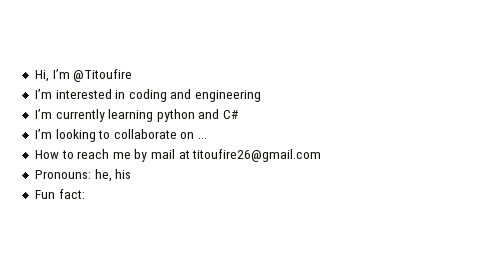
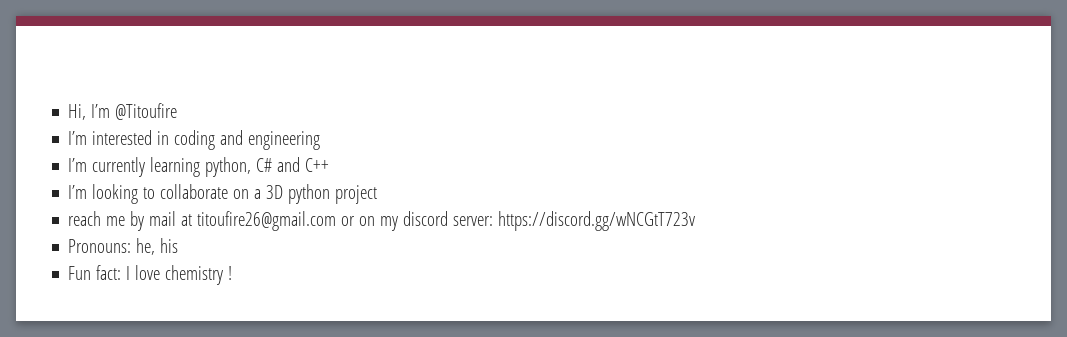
[156,109,240,122] python and C# -> [205,157,330,177] python, C# and C++
[198,138,208,139] [34,150,74,159] ... // How to -> [254,184,378,204] a 3D python project //
(322, 155) none -> [341,211,696,231] or on my discord server: https://discord.gg/wNCGtT723v
(85, 194) none -> [126,265,233,285] I love chemistry !

